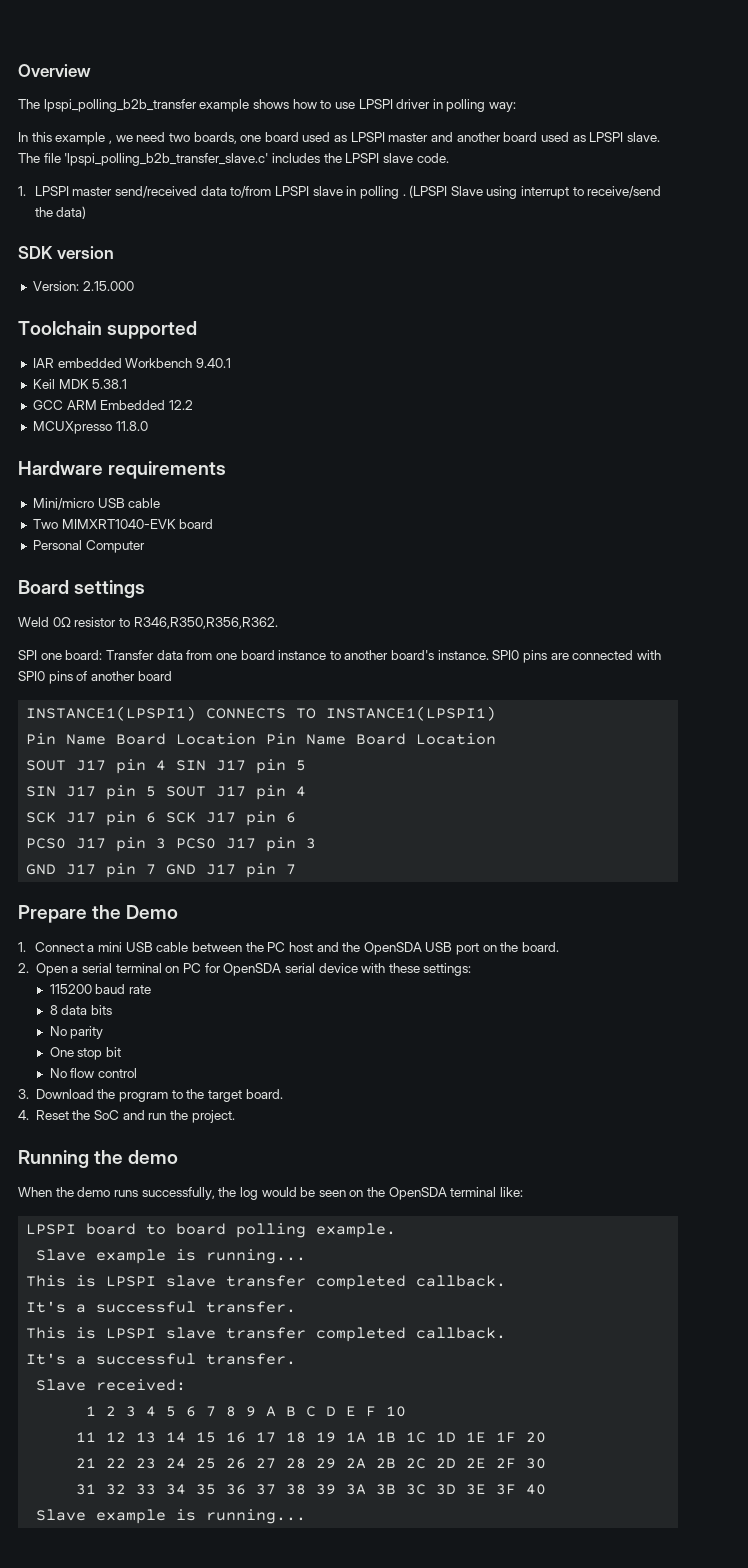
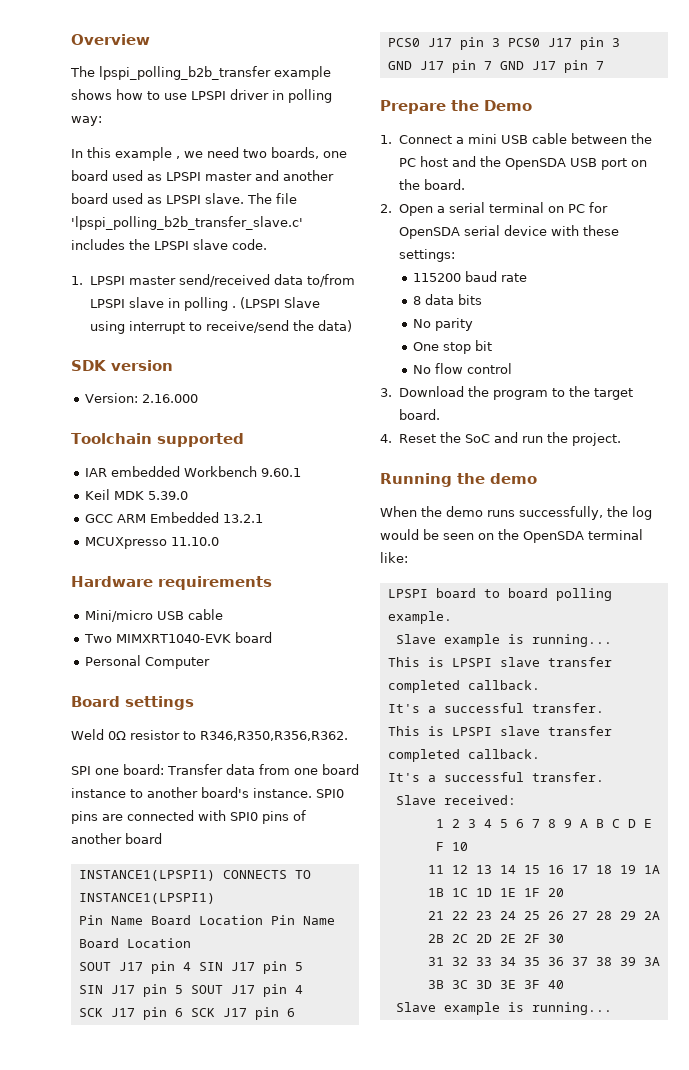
[82,281,134,291] 2.15.000 -> [142,394,199,403] 2.16.000
[195,358,231,368] 9.40.1 -> [261,468,302,477] 9.60.1
[92,379,128,389] 5.38.1 -> [148,491,189,500] 5.39.0
[168,400,193,410] 12.2 -> [223,514,264,523] 13.2.1
[115,421,148,431] 11.8.0 -> [171,537,220,546] 11.10.0

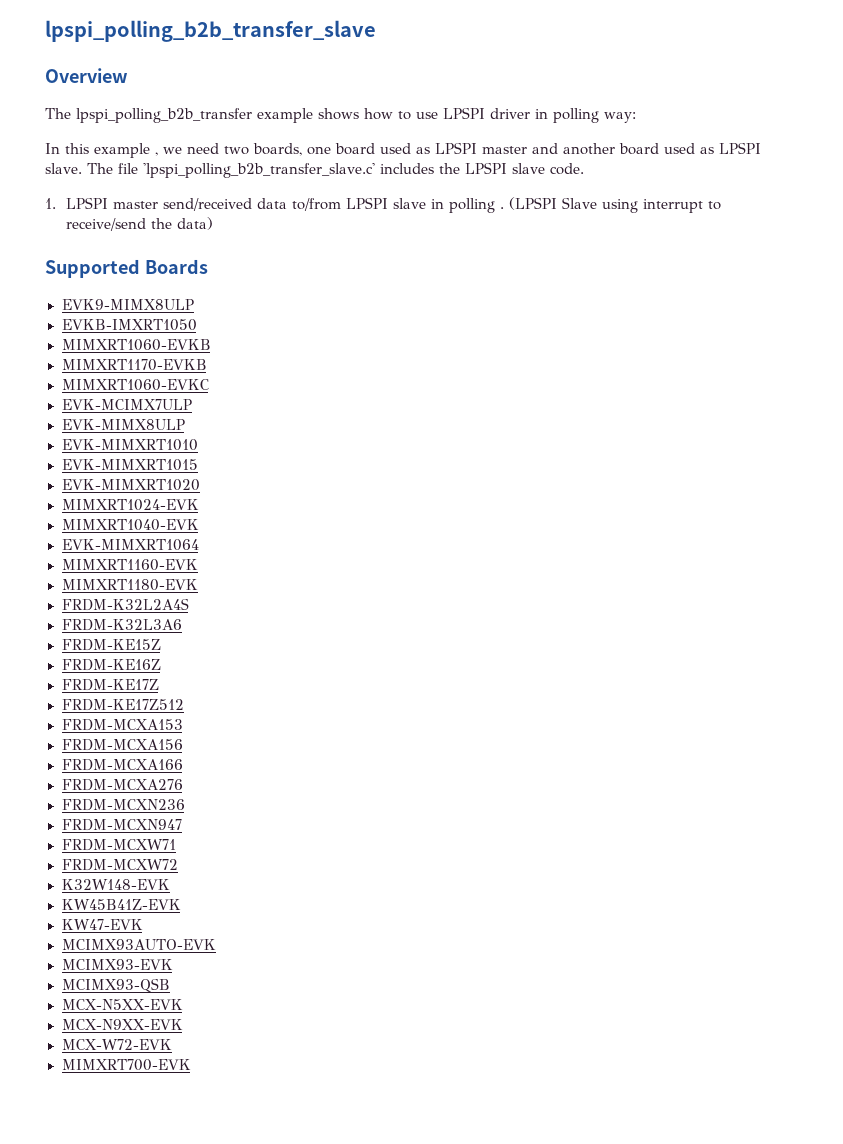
(71, 39) none -> [45,20,376,42] lpspi_polling_b2b_transfer_slave //
[71,360,173,371] [85,393,199,403] [71,433,244,447] [85,466,302,477] [85,489,189,500] [85,512,264,523] [85,537,220,549] [71,576,272,590] [85,609,224,622] [84,632,273,643] [85,655,211,669] [71,696,194,710] [71,729,348,741] [71,764,359,775] [71,787,344,798] [71,810,306,824] [71,833,162,844] [78,870,311,881] [78,893,215,904] [78,915,335,925] [78,938,191,948] [78,961,303,974] [78,984,303,997] [78,1007,295,1020] [387,37,620,50] [387,60,604,73] [380,100,532,114] [380,133,653,144] [399,156,648,170] [399,179,466,190] [380,202,609,216] [399,225,620,239] [399,249,456,262] [413,271,528,282] [413,294,483,305] [413,318,474,331] [413,340,493,354] [413,363,513,374] [380,386,634,400] [399,409,441,420] [380,432,622,446] [380,473,537,487] [380,506,652,520] [380,529,643,543] [380,552,408,563] [387,588,612,601] [387,611,452,624] [395,634,612,647] [387,657,612,667] [387,680,540,693] [387,703,604,713] [387,726,612,736] [387,749,540,762] [387,772,604,782] [395,795,516,805] [435,819,652,828] [435,842,468,851] [427,865,660,874] [427,888,564,897] [427,911,660,920] [427,934,564,943] [427,957,660,966] [427,980,564,989] [395,1002,612,1015] SDK version // Version: 2.16.000 // Toolchain supported // IAR embedded Workbench 9.60.1 // Keil MDK 5.39.0 // GCC ARM Embedded 13.2.1 // MCUXpresso 11.10.0 // Hardware requirements // Mini/micro USB cable // Two MIMXRT1040-EVK board // Personal Computer // Board settings // Weld 0Ω resistor to R346,R350,R356,R362. // SPI one board: Transfer data from one board instance to another board's instance. SPI0 pins are connected with SPI0 pins of another board // INSTANCE1(LPSPI1) CONNECTS TO INSTANCE1(LPSPI1) // Pin Name Board Location Pin Name Board Location // SOUT J17 pin 4 SIN J17 pin 5 // SIN J17 pin 5 SOUT J17 pin 4 // SCK J17 pin 6 SCK J17 pin 6 // PCS0 J17 pin 3 PCS0 J17 pin 3 // GND J17 pin 7 GND J17 pin 7 // Prepare the Demo // 1. Connect a mini USB cable between the PC host and the OpenSDA USB port on the board. // 2. Open a serial terminal on PC for OpenSDA serial device with these settings: // 115200 baud rate // 8 data bits // No parity // One stop bit // No flow control // 3. Download the program to the target board. // 4. Reset the SoC and run the project. // Running the demo // When the demo runs successfully, the log would be seen on the OpenSDA terminal like: // LPSPI board to board polling example. // Slave example is running... // This is LPSPI slave transfer completed callback. // It's a successful transfer. // This is LPSPI slave transfer completed callback. // It's a successful transfer. // Slave received: // 1 2 3 4 5 6 7 8 9 A B C D E F 10 // 11 12 13 14 15 16 17 18 19 1A 1B 1C 1D 1E 1F 20 // 21 22 23 24 25 26 27 28 29 2A 2B 2C 2D 2E 2F 30 // 31 32 33 34 35 36 37 38 39 3A 3B 3C 3D 3E 3F 40 // Slave example is running... -> [45,259,208,278] [61,299,194,310] [61,319,197,331] [61,339,211,351] [61,359,207,371] [61,379,209,391] [61,399,192,410] [61,419,185,430] [61,439,198,451] [61,459,198,471] [61,479,200,491] [61,499,199,511] [61,519,199,531] [61,539,199,551] [61,559,198,571] [61,579,198,591] [61,598,189,611] [61,619,182,631] [61,639,161,651] [61,659,161,671] [61,679,159,691] [61,699,184,711] [61,719,183,731] [61,739,183,751] [61,759,183,771] [61,779,183,791] [61,799,185,811] [61,819,182,831] [61,839,176,851] [61,859,178,871] [61,879,170,890] [61,899,181,910] [61,919,143,930] [61,939,216,950] [61,959,173,970] [61,978,170,993] [61,999,183,1010] [61,1019,183,1030] [61,1039,172,1050] [61,1059,191,1071] Supported Boards // EVK9-MIMX8ULP // EVKB-IMXRT1050 // MIMXRT1060-EVKB // MIMXRT1170-EVKB // MIMXRT1060-EVKC // EVK-MCIMX7ULP // EVK-MIMX8ULP // EVK-MIMXRT1010 // EVK-MIMXRT1015 // EVK-MIMXRT1020 // MIMXRT1024-EVK // MIMXRT1040-EVK // EVK-MIMXRT1064 // MIMXRT1160-EVK // MIMXRT1180-EVK // FRDM-K32L2A4S // FRDM-K32L3A6 // FRDM-KE15Z // FRDM-KE16Z // FRDM-KE17Z // FRDM-KE17Z512 // FRDM-MCXA153 // FRDM-MCXA156 // FRDM-MCXA166 // FRDM-MCXA276 // FRDM-MCXN236 // FRDM-MCXN947 // FRDM-MCXW71 // FRDM-MCXW72 // K32W148-EVK // KW45B41Z-EVK // KW47-EVK // MCIMX93AUTO-EVK // MCIMX93-EVK // MCIMX93-QSB // MCX-N5XX-EVK // MCX-N9XX-EVK // MCX-W72-EVK // MIMXRT700-EVK

